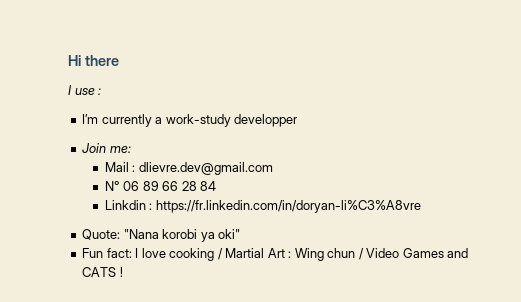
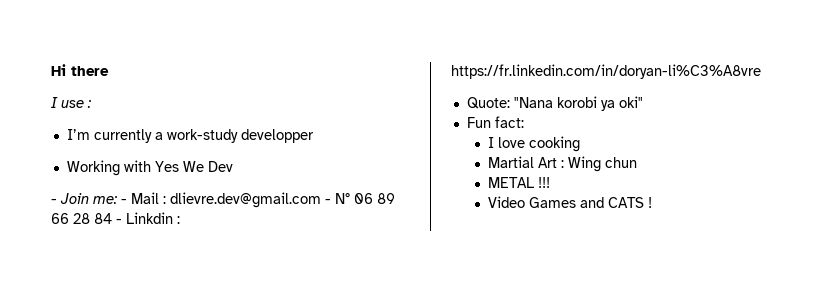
(298, 120) none -> [66,160,233,176] [51,199,57,204] Working with Yes We Dev // -
(131, 149) // -> [121,199,127,204] -
(273, 168) // -> [325,199,331,204] -
(217, 186) // -> [116,219,122,224] -
(132, 253) none -> (524, 122) //
[217,248,223,260] / -> (580, 144) //
[358,248,364,260] / -> [487,177,550,188] // METAL !!! //

